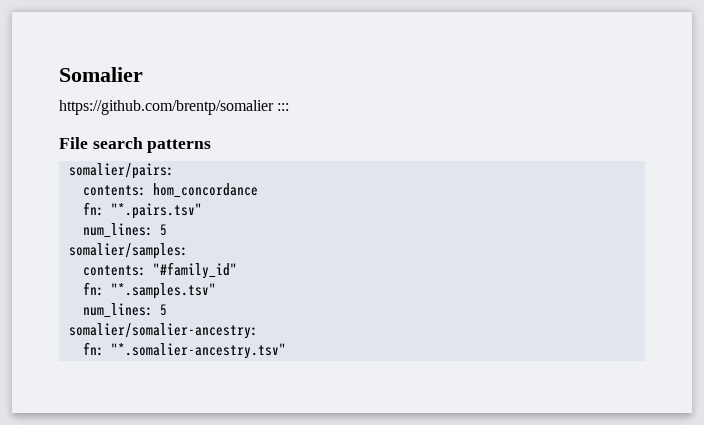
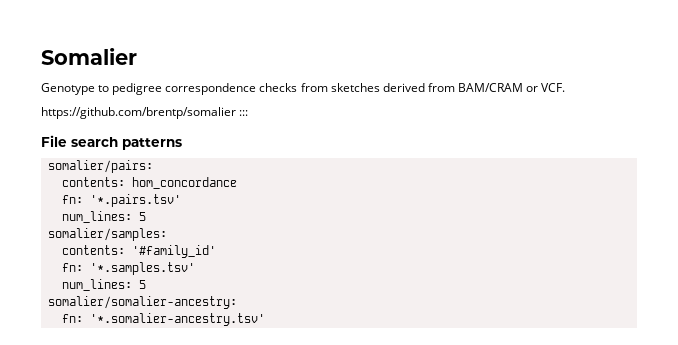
(143, 74) none -> [41,83,566,95] // Genotype to pedigree correspondence checks from sketches derived from BAM/CRAM or VCF.
[110,203,202,219] "*.pairs.tsv" -> [89,194,181,207] '*.pairs.tsv'
[152,262,237,279] [82,282,216,299] "#family_id" // fn: "*.samples.tsv" -> [131,245,216,258] [61,262,195,275] '#family_id' // fn: '*.samples.tsv'
[110,343,286,359] "*.somalier-ancestry.tsv" -> [89,313,265,326] '*.somalier-ancestry.tsv'

